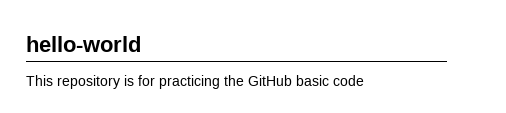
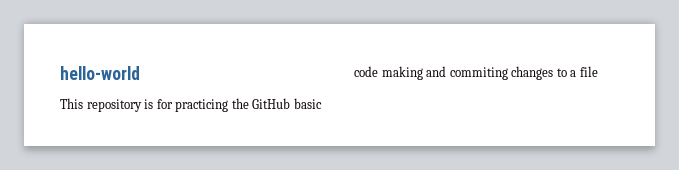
(364, 80) none -> [381,66,598,80] making and commiting changes to a file

